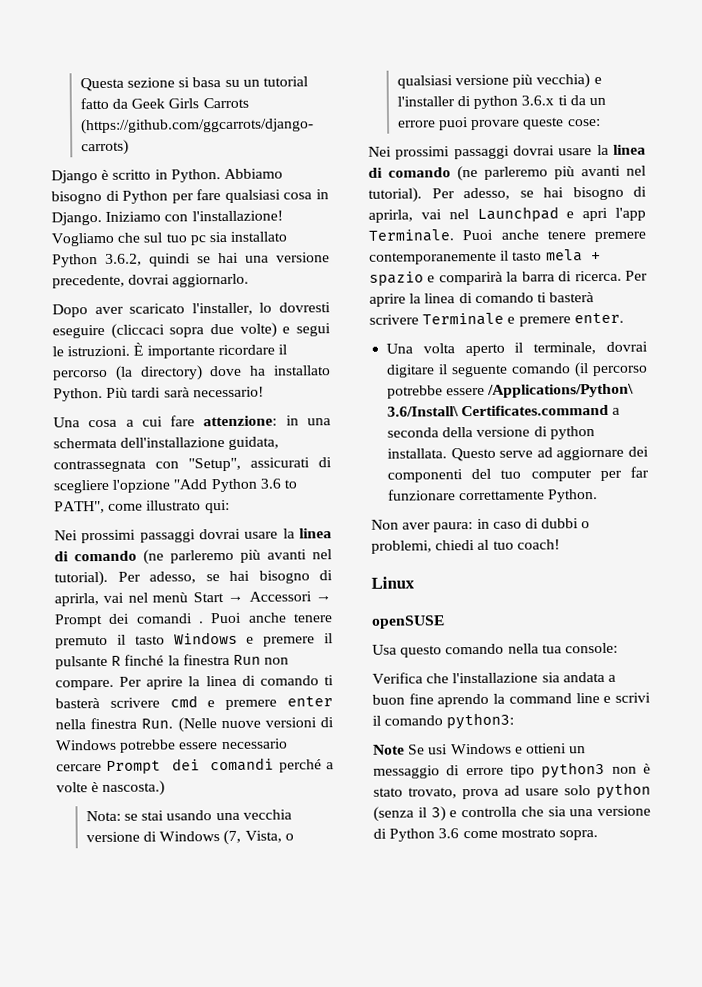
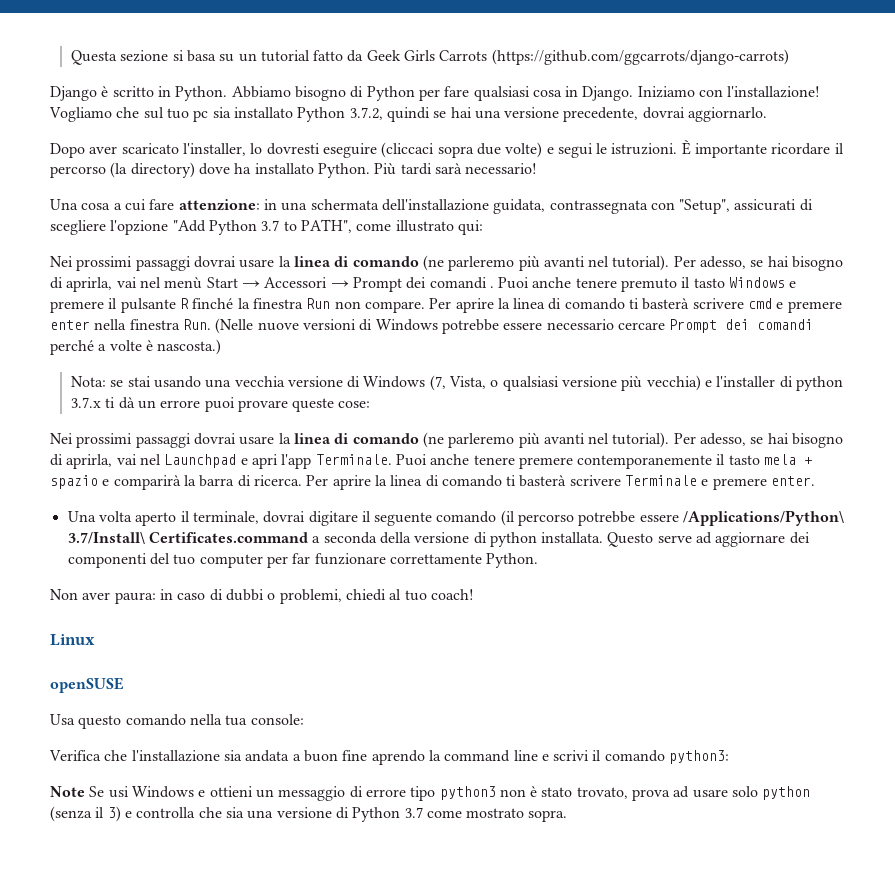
[105,253,142,266] 3.6.2, -> [349,107,383,120] 3.7.2,
[259,478,281,489] 3.6 -> [261,220,280,231] 3.7
[521,95,586,106] 3.6.x ti da -> [70,397,135,409] 3.7.x ti dà
[387,406,460,417] 3.6/Install\ -> [67,532,145,544] 3.7/Install\
[438,828,460,839] 3.6 -> [404,807,423,818] 3.7

